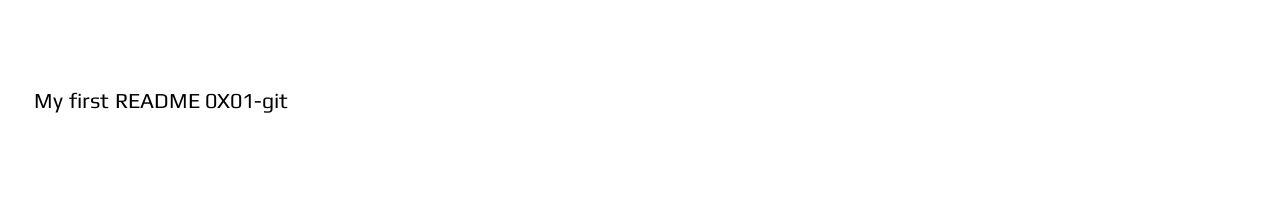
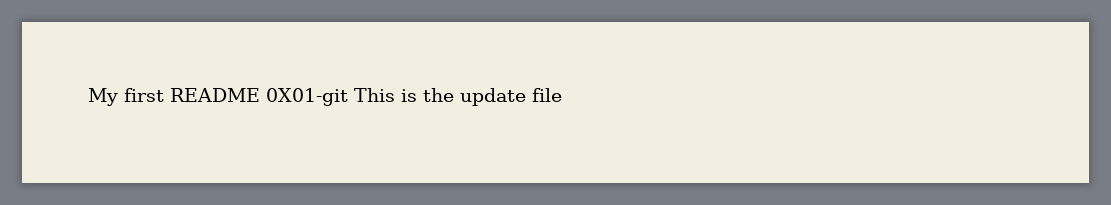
(289, 103) none -> [354,88,562,106] This is the update file

